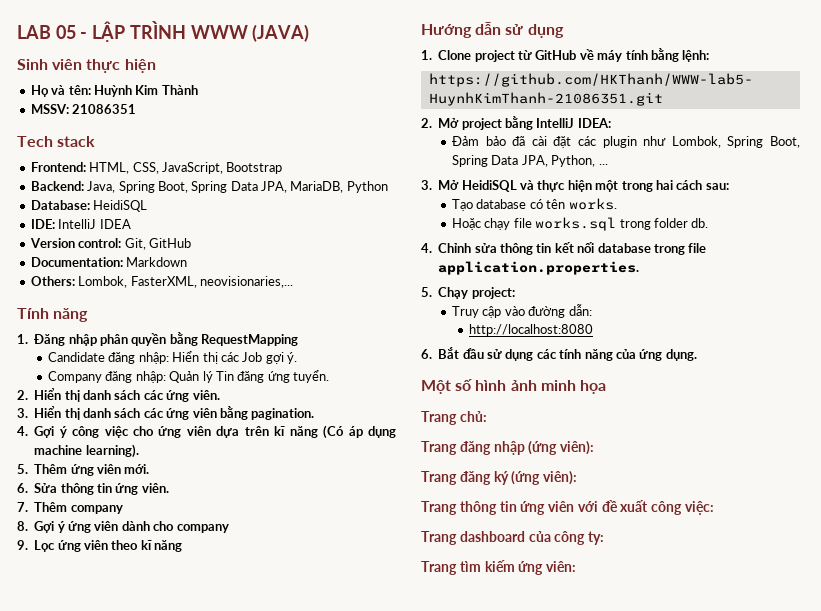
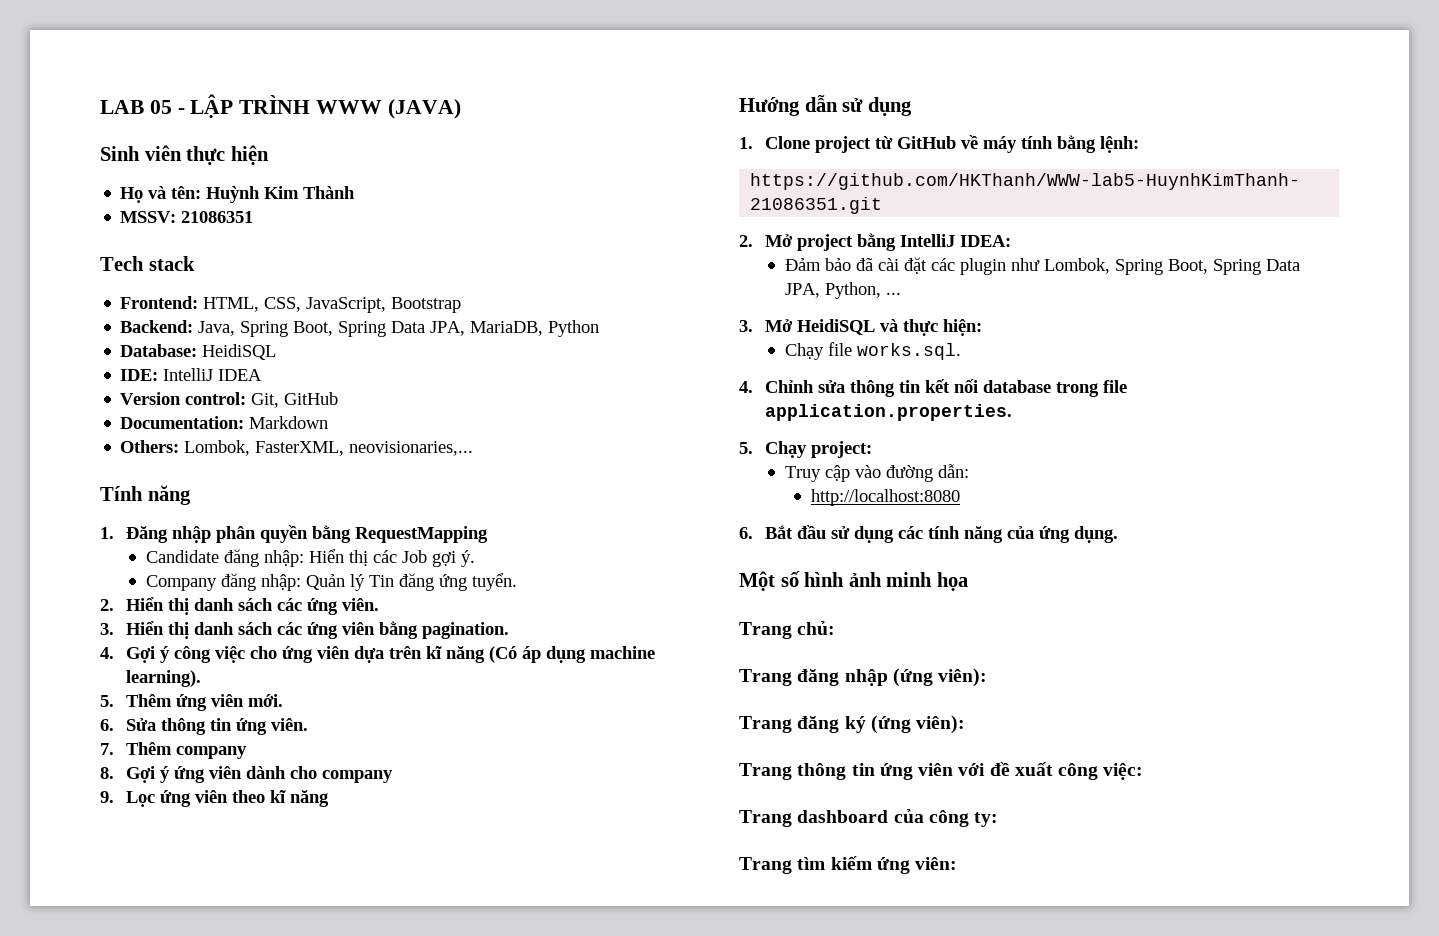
[567,180,729,192] [452,198,617,211] [452,217,709,231] hiện một trong hai cách sau: // Tạo database có tên works. // Hoặc chạy file works.sql trong folder db. -> [942,319,982,336] [785,342,962,360] hiện: // Chạy file works.sql.

